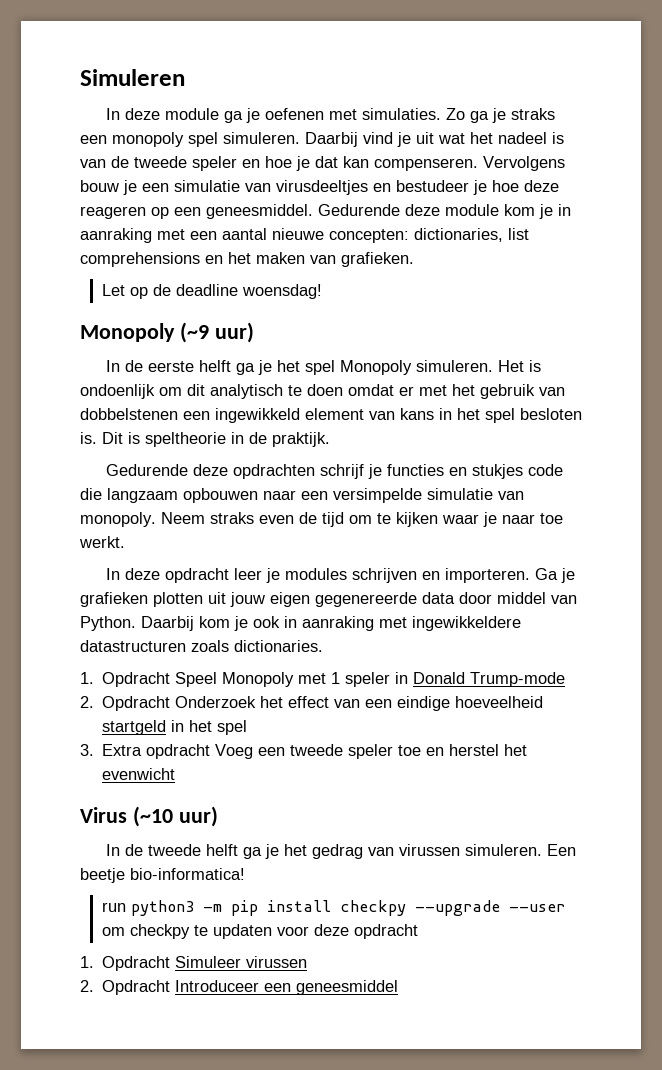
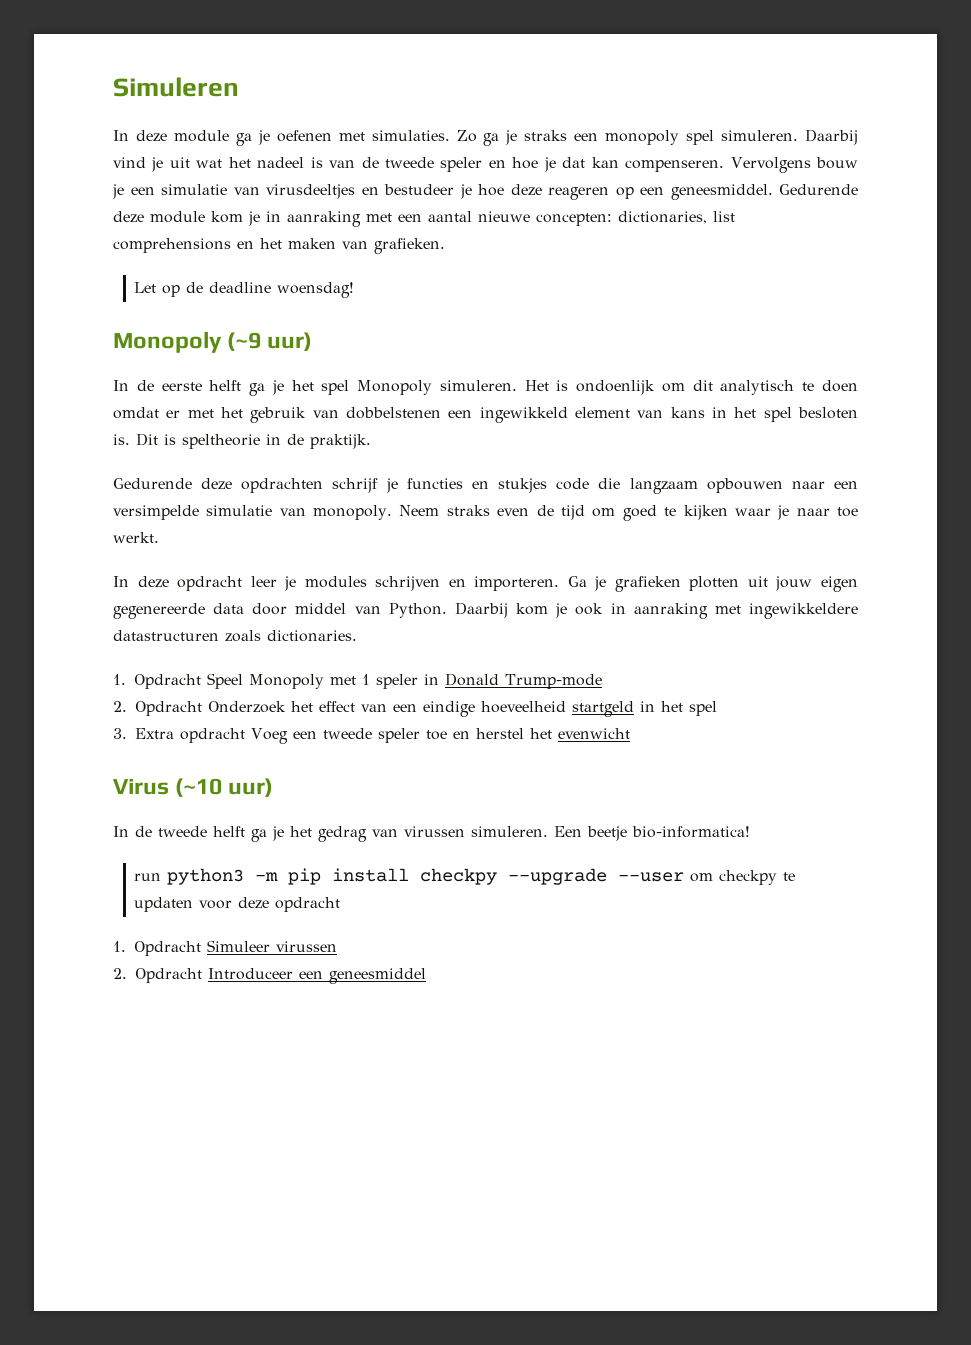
(372, 519) none -> [622,505,657,521] goed

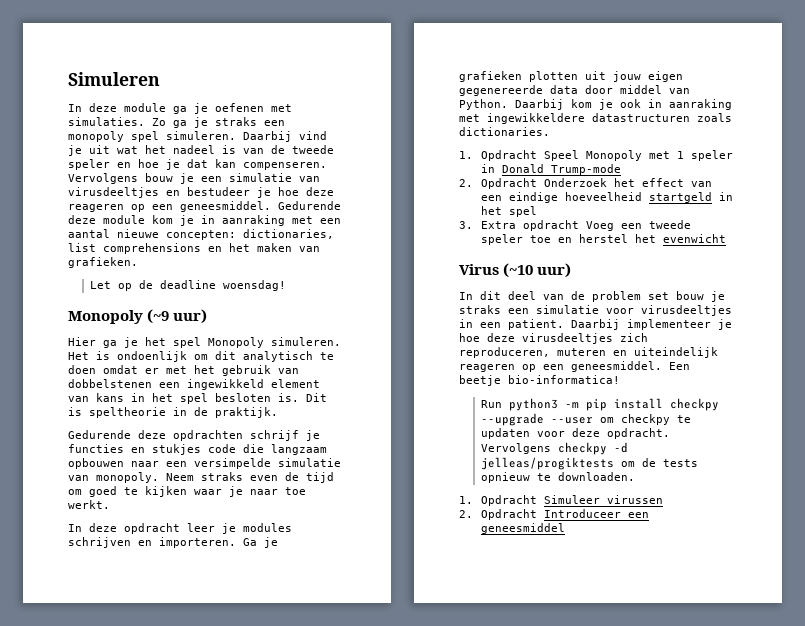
[113,380,242,391] In de eerste helft -> [68,337,96,346] Hier
[135,826,548,842] de tweede helft ga je het gedrag van virussen simuleren. -> [480,291,725,302] [459,305,732,316] [459,319,732,330] [459,333,648,344] [459,347,718,358] [459,361,662,372] dit deel van de problem set bouw je straks een simulatie voor virusdeeltjes in een patient. Daarbij implementeer je hoe deze virusdeeltjes zich reproduceren, muteren en uiteindelijk reageren op een geneesmiddel.
[134,873,162,881] run -> [480,400,502,408] Run
[275,897,341,912] opdracht -> [606,428,670,439] [480,442,628,455] [480,457,698,470] [480,472,635,483] opdracht. Vervolgens checkpy -d jelleas/progiktests om de tests opnieuw te downloaden.

